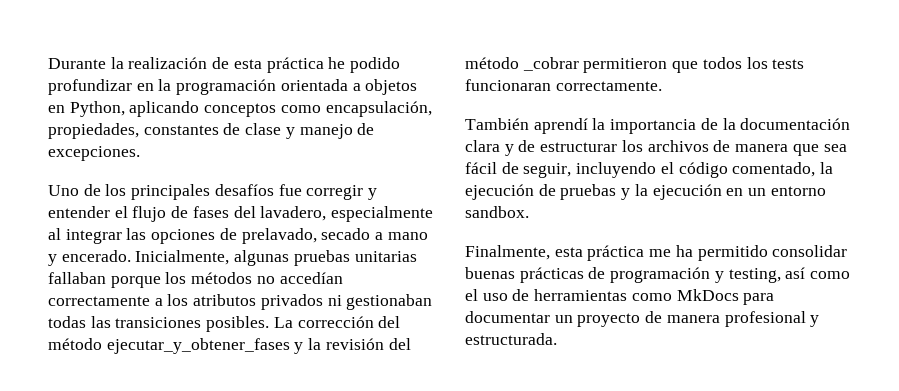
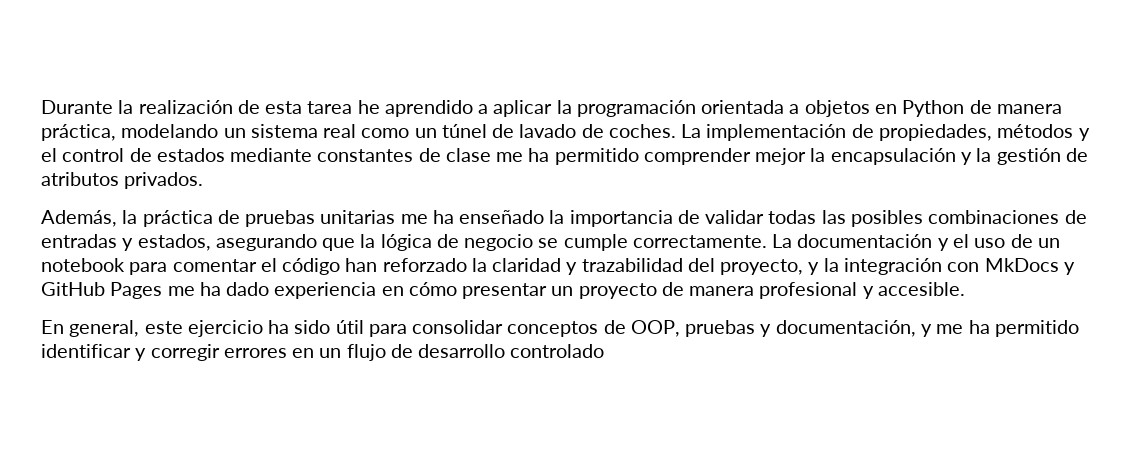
[266,57,401,73] [48,79,154,95] práctica he podido profundizar en -> [307,100,553,117] tarea he aprendido a aplicar
[69,101,432,117] [48,123,375,139] [48,146,140,161] [48,184,378,200] [48,206,434,222] [48,228,428,244] [48,250,417,266] [48,272,343,288] [48,294,433,310] [48,316,401,332] [48,338,411,354] [465,57,805,73] [465,79,662,91] [465,118,851,134] [465,140,847,156] [465,162,834,178] [465,184,826,200] [465,206,529,218] [465,245,848,261] [465,267,851,283] [465,289,775,305] [465,311,550,323] Python, aplicando conceptos como encapsulación, propiedades, constantes de clase y manejo de excepciones. // Uno de los principales desafíos fue corregir y entender el flujo de fases del lavadero, especialmente al integrar las opciones de prelavado, secado a mano y encerado. Inicialmente, algunas pruebas unitarias fallaban porque los métodos no accedían correctamente a los atributos privados ni gestionaban todas las transiciones posibles. La corrección del método ejecutar_y_obtener_fases y la revisión del método _cobrar permitieron que todos los tests funcionaran correctamente. // También aprendí la importancia de la documentación clara y de estructurar los archivos de manera que sea fácil de seguir, incluyendo el código comentado, la ejecución de pruebas y la ejecución en un entorno sandbox. // Finalmente, esta práctica me ha permitido consolidar buenas prácticas de programación y testing, así como el uso de herramientas como MkDocs para documentar -> [902,100,1062,117] [41,124,1090,141] [41,148,1088,165] [41,172,204,189] [41,210,1087,227] [41,234,1060,251] [41,258,1075,275] [41,282,548,299] Python de manera práctica, modelando un sistema real como un túnel de lavado de coches. La implementación de propiedades, métodos y el control de estados mediante constantes de clase me ha permitido comprender mejor la encapsulación y la gestión de atributos privados. // Además, la práctica de pruebas unitarias me ha enseñado la importancia de validar todas las posibles combinaciones de entradas y estados, asegurando que la lógica de negocio se cumple correctamente. La documentación y el uso de un notebook para comentar el código han reforzado la claridad y trazabilidad del proyecto, y la integración con MkDocs y GitHub Pages me ha dado experiencia en cómo presentar
[465,333,557,345] estructurada. -> [877,282,965,296] [41,320,1079,337] [41,344,605,361] accesible. // En general, este ejercicio ha sido útil para consolidar conceptos de OOP, pruebas y documentación, y me ha permitido identificar y corregir errores en un flujo de desarrollo controlado

